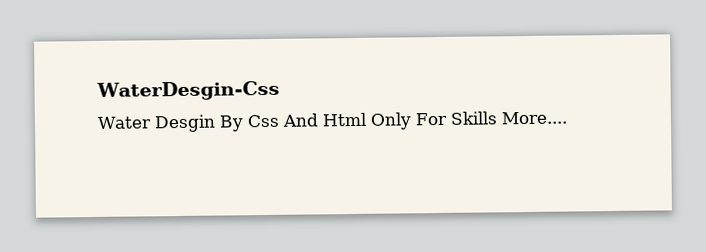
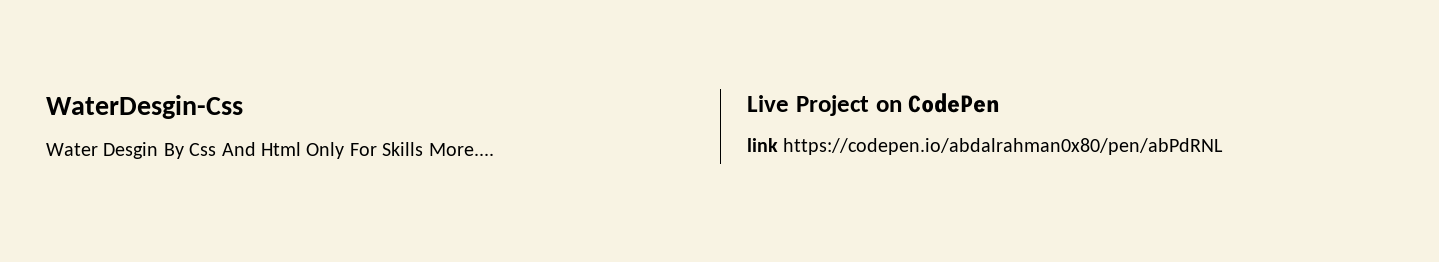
(567, 118) none -> [747,93,1000,116] [747,138,1224,155] // Live Project on CodePen // link https://codepen.io/abdalrahman0x80/pen/abPdRNL

